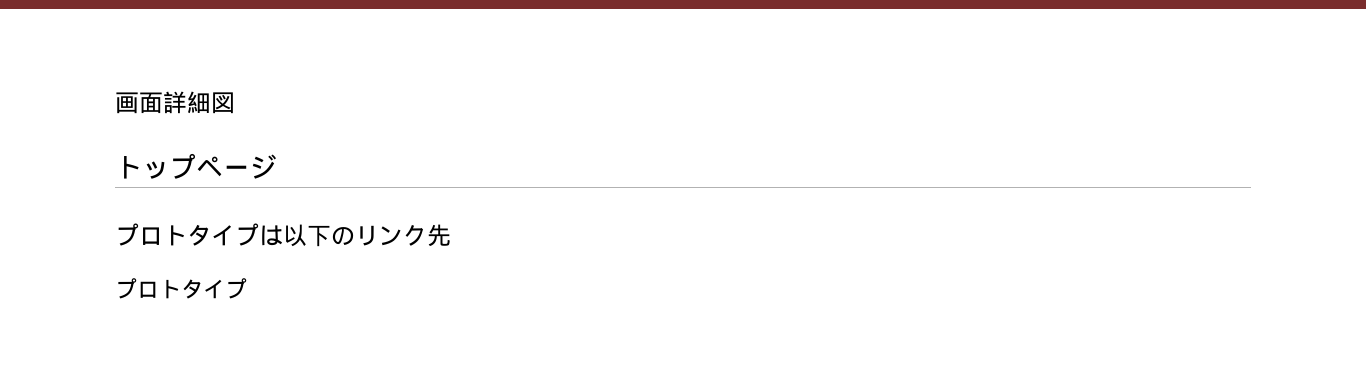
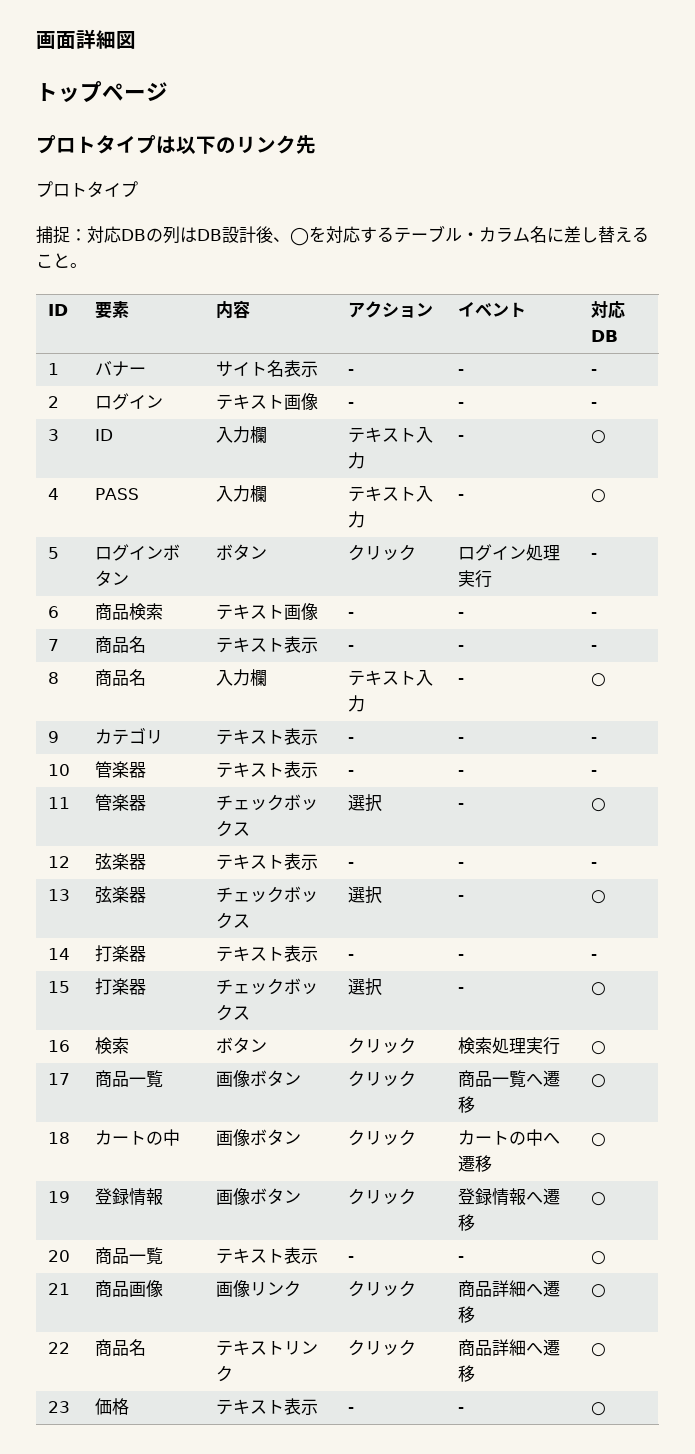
(247, 288) none -> [36,225,649,246] [36,253,87,268] [48,304,69,316] [95,301,130,319] [216,300,251,319] [348,301,434,318] [458,302,527,317] [591,301,626,319] [591,330,619,342] [48,363,60,375] [95,361,147,377] [216,360,319,377] [348,369,355,375] [458,369,465,375] [591,369,598,375] [48,396,60,408] [95,393,164,410] [216,393,319,410] [348,402,355,408] [458,402,465,408] [591,402,598,408] [48,429,60,441] [95,429,114,441] [216,426,268,443] [348,427,434,443] [348,452,366,469] [458,435,465,441] [591,430,607,444] [48,488,60,500] [95,488,140,500] [216,485,268,502] [348,486,434,502] [348,511,366,528] [458,494,465,500] [591,489,607,503] [48,547,60,559] [95,544,181,561] [95,570,130,587] [216,544,268,561] [348,544,417,561] [458,544,561,561] [458,570,493,588] [591,553,598,559] [48,606,60,618] [95,603,164,620] [216,603,319,620] [348,612,355,618] [458,612,465,618] [591,612,598,618] [48,639,60,651] [95,636,147,653] [216,636,319,653] [348,645,355,651] [458,645,465,651] [591,645,598,651] [48,672,60,684] [95,669,147,686] [216,669,268,686] [348,670,434,686] [348,695,366,712] [458,678,465,684] [591,673,607,687] [48,731,60,743] [95,727,164,745] [216,728,319,745] [348,737,355,743] [458,737,465,743] [591,737,598,743] [48,764,71,776] [95,761,147,778] [216,761,319,778] [348,770,355,776] [458,770,465,776] [591,770,598,776] [48,797,71,809] [95,794,147,811] [216,794,319,811] [216,820,251,837] [348,794,383,812] [458,803,465,809] [591,798,607,812] [48,856,71,868] [95,853,147,871] [216,853,319,870] [348,862,355,868] [458,862,465,868] [591,862,598,868] [48,889,71,901] [95,886,147,904] [216,886,319,903] [216,912,251,929] [348,886,383,904] [458,895,465,901] [591,890,607,904] [48,948,71,960] [95,945,147,962] [216,945,319,962] [348,954,355,960] [458,954,465,960] [591,954,598,960] [48,981,71,993] [95,978,147,995] [216,978,319,995] [216,1004,251,1021] [348,978,383,996] [458,987,465,993] [591,982,607,996] [48,1040,71,1052] [95,1037,130,1054] [216,1037,268,1054] [348,1037,417,1054] [458,1037,561,1055] [591,1041,607,1055] [48,1073,71,1085] [95,1070,164,1088] [216,1070,302,1087] [348,1070,417,1087] [458,1070,561,1088] [458,1096,476,1113] [591,1074,607,1088] [48,1132,71,1144] [95,1129,181,1146] [216,1129,302,1146] [348,1129,417,1146] [458,1129,561,1146] [458,1155,493,1172] [591,1133,607,1147] [48,1191,71,1203] [95,1188,164,1206] [216,1188,302,1205] [348,1188,417,1205] [458,1188,561,1206] [458,1214,476,1231] [591,1192,607,1206] [48,1250,71,1262] [95,1247,164,1265] [216,1247,319,1264] [348,1256,355,1262] [458,1256,465,1262] [591,1251,607,1265] [48,1283,71,1295] [95,1280,164,1297] [216,1280,302,1297] [348,1280,417,1297] [458,1280,561,1297] [458,1306,476,1323] [591,1284,607,1298] [48,1342,71,1354] [95,1339,147,1356] [216,1340,319,1356] [216,1365,234,1382] [348,1339,417,1356] [458,1339,561,1356] [458,1365,476,1382] [591,1343,607,1357] [48,1401,71,1413] [95,1398,130,1415] [216,1398,319,1415] [348,1407,355,1413] [458,1407,465,1413] [591,1402,607,1416] // 捕捉：対応DBの列はDB設計後、◯を対応するテーブル・カラム名に差し替えること。 // ID | 要素 | 内容 | アクション | イベント | 対応DB // 1 | バナー | サイト名表示 | - | - | - // 2 | ログイン | テキスト画像 | - | - | - // 3 | ID | 入力欄 | テキスト入力 | - | ○ // 4 | PASS | 入力欄 | テキスト入力 | - | ○ // 5 | ログインボタン | ボタン | クリック | ログイン処理実行 | - // 6 | 商品検索 | テキスト画像 | - | - | - // 7 | 商品名 | テキスト表示 | - | - | - // 8 | 商品名 | 入力欄 | テキスト入力 | - | ○ // 9 | カテゴリ | テキスト表示 | - | - | - // 10 | 管楽器 | テキスト表示 | - | - | - // 11 | 管楽器 | チェックボックス | 選択 | - | ○ // 12 | 弦楽器 | テキスト表示 | - | - | - // 13 | 弦楽器 | チェックボックス | 選択 | - | ○ // 14 | 打楽器 | テキスト表示 | - | - | - // 15 | 打楽器 | チェックボックス | 選択 | - | ○ // 16 | 検索 | ボタン | クリック | 検索処理実行 | ○ // 17 | 商品一覧 | 画像ボタン | クリック | 商品一覧へ遷移 | ○ // 18 | カートの中 | 画像ボタン | クリック | カートの中へ遷移 | ○ // 19 | 登録情報 | 画像ボタン | クリック | 登録情報へ遷移 | ○ // 20 | 商品一覧 | テキスト表示 | - | - | ○ // 21 | 商品画像 | 画像リンク | クリック | 商品詳細へ遷移 | ○ // 22 | 商品名 | テキストリンク | クリック | 商品詳細へ遷移 | ○ // 23 | 価格 | テキスト表示 | - | - | ○

